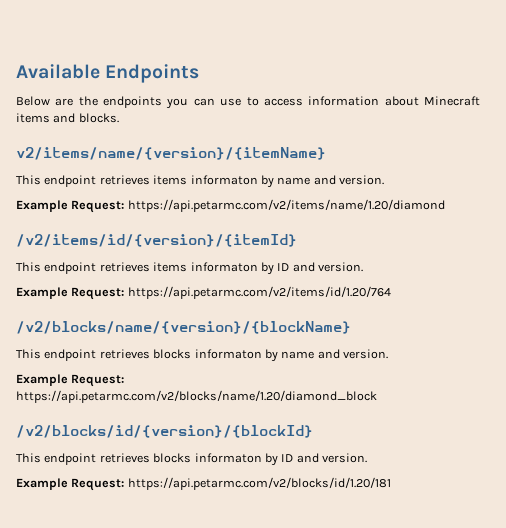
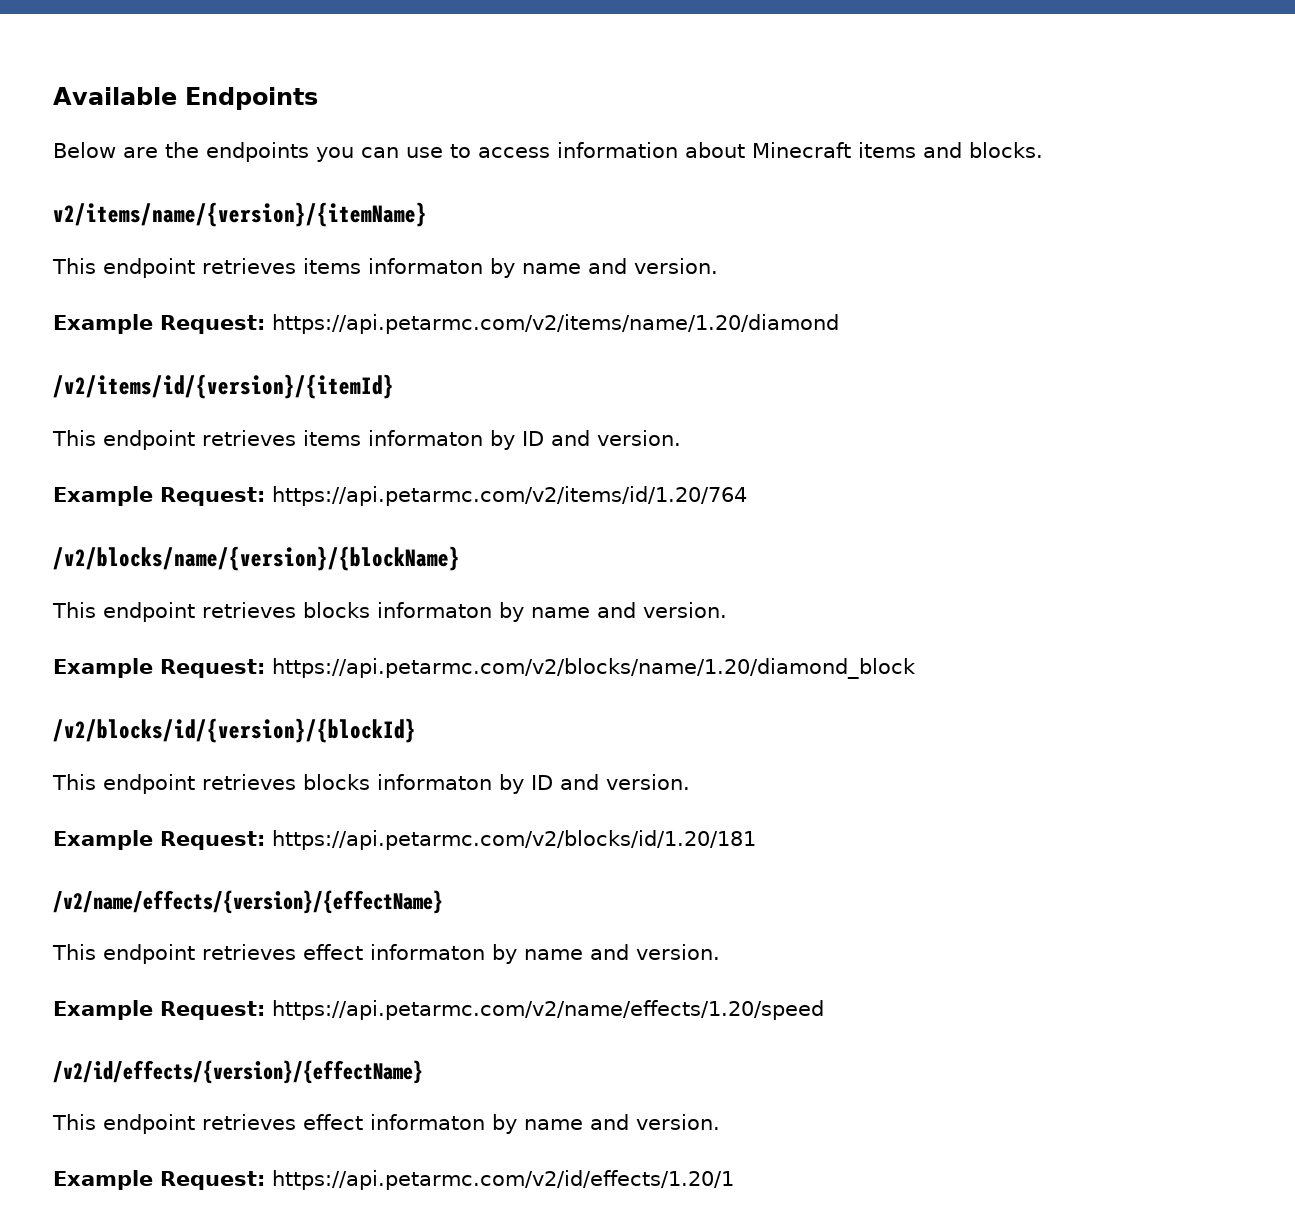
(391, 483) none -> [53,890,443,914] [52,944,720,964] [53,1000,824,1020] [53,1060,423,1084] [52,1114,720,1134] [53,1170,734,1190] // /v2/name/effects/{version}/{effectName} // This endpoint retrieves effect informaton by name and version. // Example Request: https://api.petarmc.com/v2/name/effects/1.20/speed // /v2/id/effects/{version}/{effectName} // This endpoint retrieves effect informaton by name and version. // Example Request: https://api.petarmc.com/v2/id/effects/1.20/1

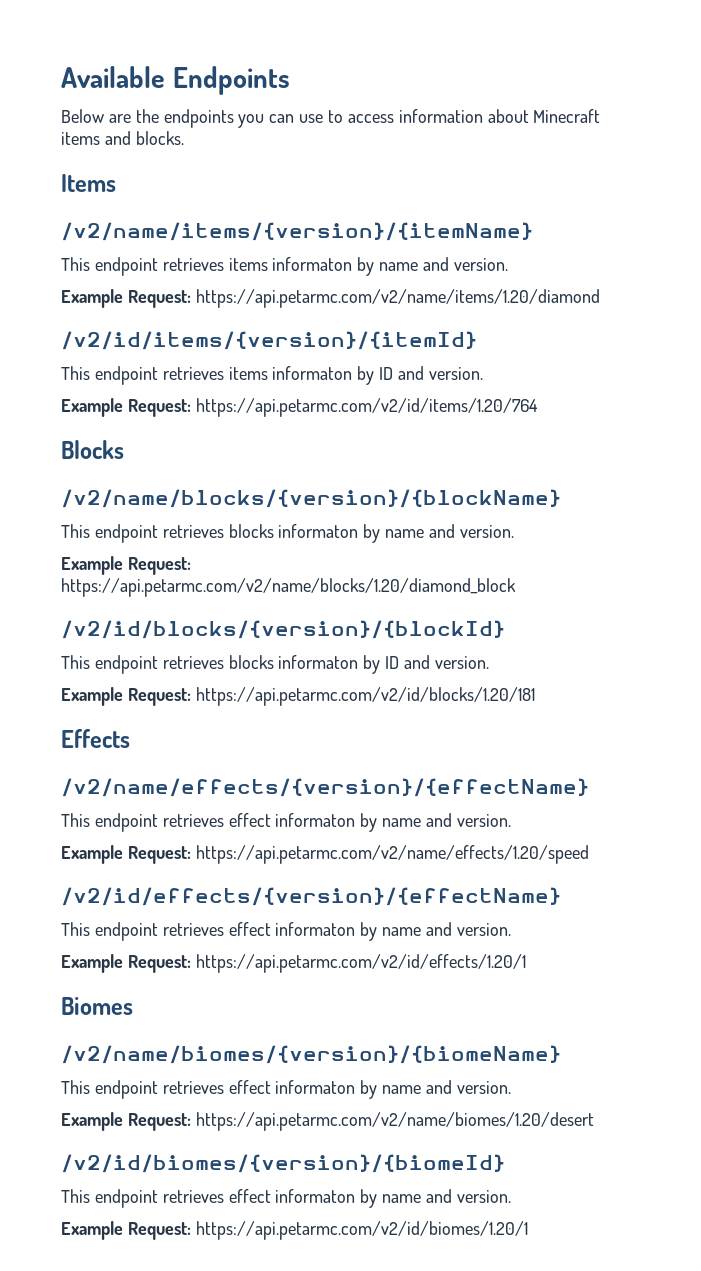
[53,202,427,227] v2/items/name/{version}/{itemName} -> [61,174,116,192] [61,222,533,241] Items // /v2/name/items/{version}/{itemName}
[272,314,839,334] [53,374,394,399] https://api.petarmc.com/v2/items/name/1.20/diamond // /v2/items/id/{version}/{itemId} -> [195,289,600,308] [61,331,477,350] https://api.petarmc.com/v2/name/items/1.20/diamond // /v2/id/items/{version}/{itemId}
[272,486,747,506] [53,546,460,571] https://api.petarmc.com/v2/items/id/1.20/764 // /v2/blocks/name/{version}/{blockName} -> [195,398,538,417] [61,440,124,459] [61,489,561,508] https://api.petarmc.com/v2/id/items/1.20/764 // Blocks // /v2/name/blocks/{version}/{blockName}
[272,658,916,679] [53,718,416,743] https://api.petarmc.com/v2/blocks/name/1.20/diamond_block // /v2/blocks/id/{version}/{blockId} -> [61,578,516,597] [61,620,505,639] https://api.petarmc.com/v2/name/blocks/1.20/diamond_block // /v2/id/blocks/{version}/{blockId}
[272,830,756,850] https://api.petarmc.com/v2/blocks/id/1.20/181 -> [195,687,535,706] [61,729,130,748] https://api.petarmc.com/v2/id/blocks/1.20/181 // Effects
(734, 1180) none -> [61,997,133,1015] [61,1045,561,1064] [61,1080,511,1099] [61,1112,594,1131] [61,1154,505,1173] [61,1189,511,1208] [61,1221,528,1240] // Biomes // /v2/name/biomes/{version}/{biomeName} // This endpoint retrieves effect informaton by name and version. // Example Request: https://api.petarmc.com/v2/name/biomes/1.20/desert // /v2/id/biomes/{version}/{biomeId} // This endpoint retrieves effect informaton by name and version. // Example Request: https://api.petarmc.com/v2/id/biomes/1.20/1

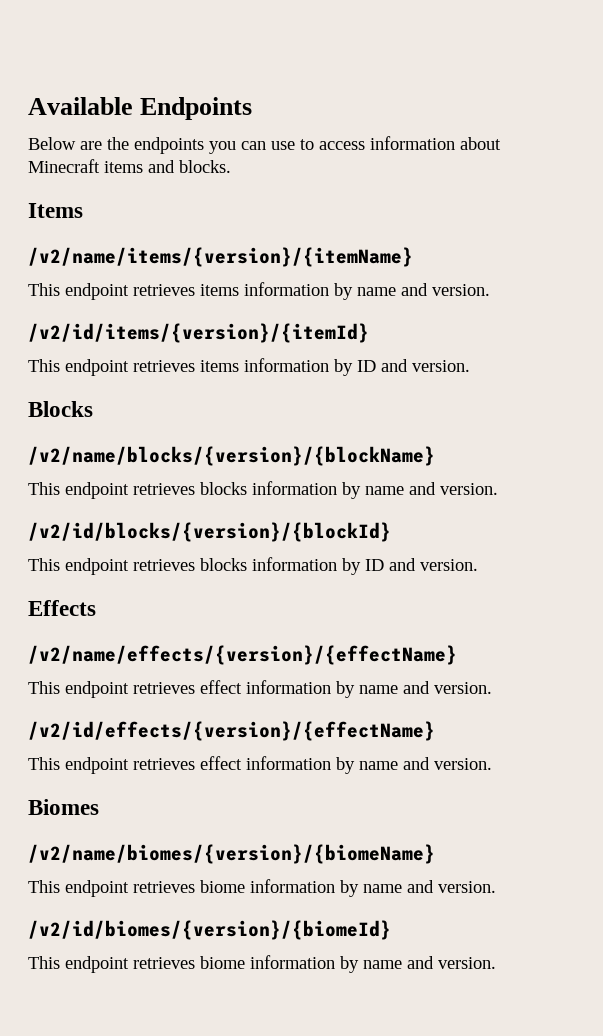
[272,257,508,276] [61,289,600,308] informaton by name and version. // Example Request: https://api.petarmc.com/v2/name/items/1.20/diamond -> [244,282,490,300] information by name and version.
[272,366,483,385] [61,398,538,417] informaton by ID and version. // Example Request: https://api.petarmc.com/v2/id/items/1.20/764 -> [244,358,470,376] information by ID and version.
[278,524,514,543] [61,556,191,575] [61,578,516,597] informaton by name and version. // Example Request: https://api.petarmc.com/v2/name/blocks/1.20/diamond_block -> [252,481,498,499] information by name and version.
[278,655,489,674] [61,687,535,706] informaton by ID and version. // Example Request: https://api.petarmc.com/v2/id/blocks/1.20/181 -> [252,557,478,575] information by ID and version.
[275,813,511,832] [61,845,589,864] informaton by name and version. // Example Request: https://api.petarmc.com/v2/name/effects/1.20/speed -> [246,680,492,698] information by name and version.
[275,922,511,941] [61,954,526,973] informaton by name and version. // Example Request: https://api.petarmc.com/v2/id/effects/1.20/1 -> [246,756,492,774] information by name and version.
[228,1080,511,1099] [61,1112,594,1131] effect informaton by name and version. // Example Request: https://api.petarmc.com/v2/name/biomes/1.20/desert -> [200,879,496,897] biome information by name and version.
[228,1189,511,1208] [61,1221,528,1240] effect informaton by name and version. // Example Request: https://api.petarmc.com/v2/id/biomes/1.20/1 -> [200,955,496,973] biome information by name and version.

